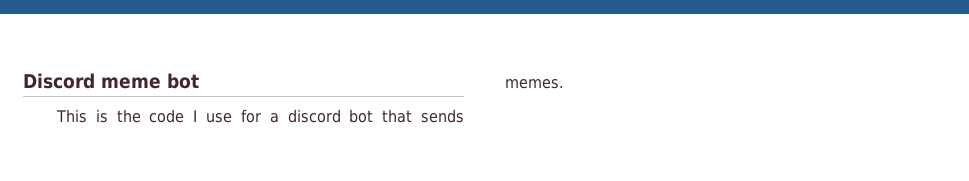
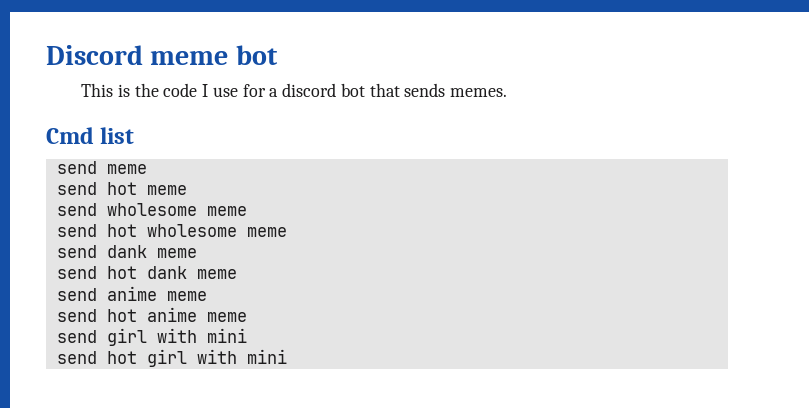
(564, 84) none -> [46,127,135,144] [56,161,147,174] [56,182,187,195] [56,203,247,216] [56,224,287,237] [56,245,197,258] [56,266,237,279] [56,286,207,301] [56,307,247,322] [56,328,247,346] [56,349,287,367] // Cmd list // send meme // send hot meme // send wholesome meme // send hot wholesome meme // send dank meme // send hot dank meme // send anime meme // send hot anime meme // send girl with mini // send hot girl with mini

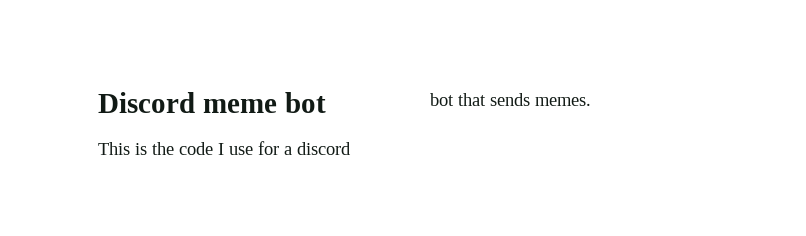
[46,127,135,144] [56,161,147,174] [56,182,187,195] [56,203,247,216] [56,224,287,237] [56,245,197,258] [56,266,237,279] [56,286,207,301] [56,307,247,322] [56,328,247,346] [56,349,287,367] // Cmd list // send meme // send hot meme // send wholesome meme // send hot wholesome meme // send dank meme // send hot dank meme // send anime meme // send hot anime meme // send girl with mini // send hot girl with mini -> (591, 101) none

